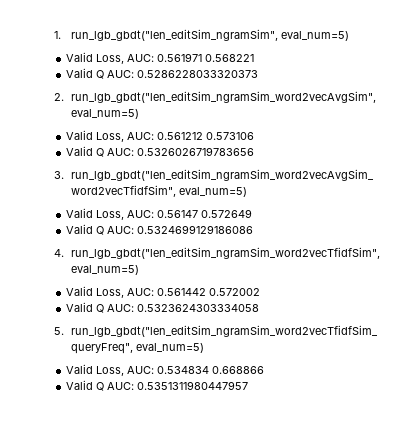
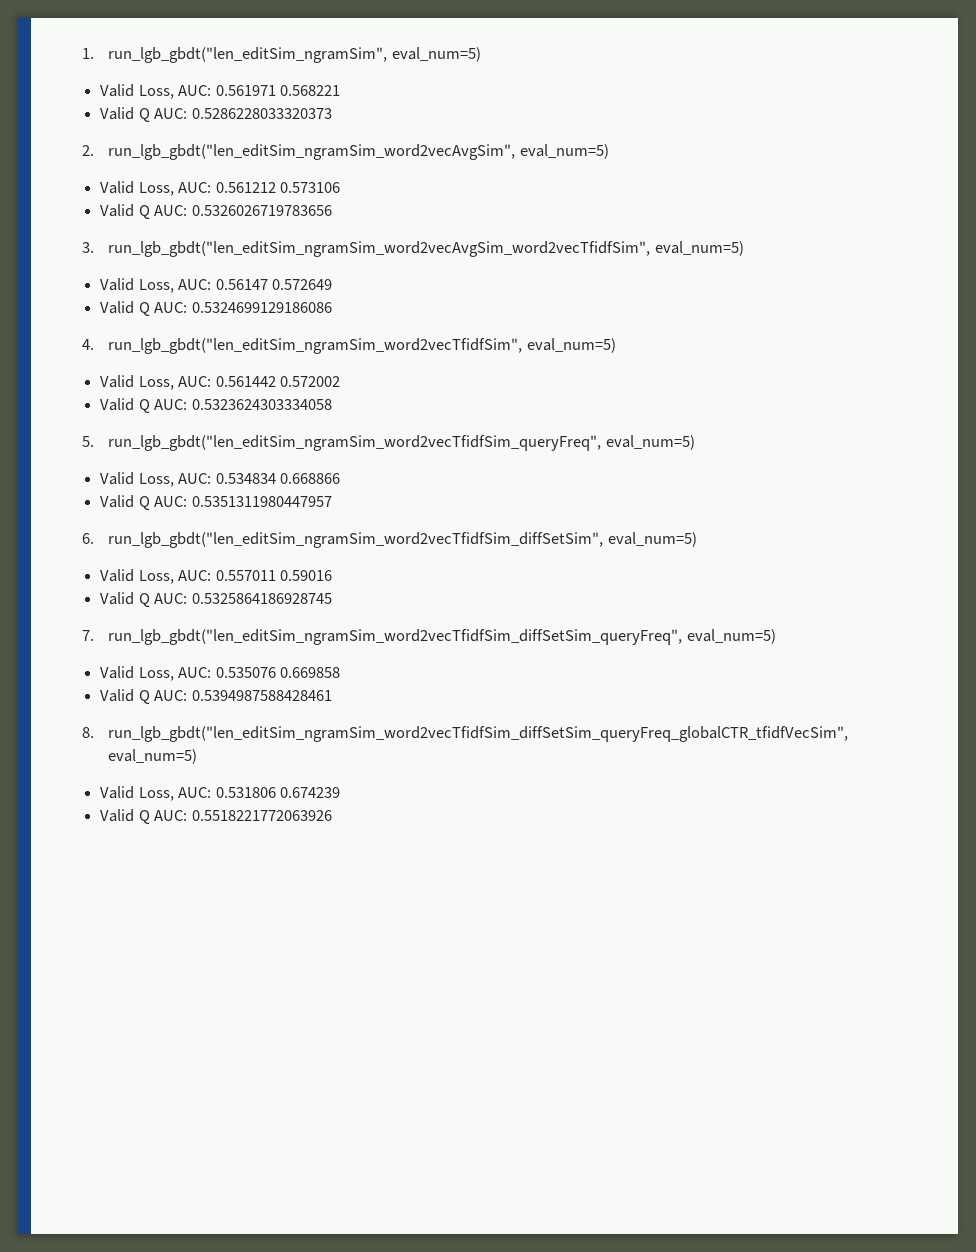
(249, 385) none -> [82,532,697,548] [100,569,332,584] [100,592,332,607] [82,629,776,645] [100,666,340,681] [100,689,332,704] [82,726,849,742] [108,749,198,764] [100,786,340,801] [100,809,332,824] // 6. run_lgb_gbdt("len_editSim_ngramSim_word2vecTfidfSim_diffSetSim", eval_num=5) // Valid Loss, AUC: 0.557011 0.59016 // Valid Q AUC: 0.5325864186928745 // 7. run_lgb_gbdt("len_editSim_ngramSim_word2vecTfidfSim_diffSetSim_queryFreq", eval_num=5) // Valid Loss, AUC: 0.535076 0.669858 // Valid Q AUC: 0.5394987588428461 // 8. run_lgb_gbdt("len_editSim_ngramSim_word2vecTfidfSim_diffSetSim_queryFreq_globalCTR_tfidfVecSim", eval_num=5) // Valid Loss, AUC: 0.531806 0.674239 // Valid Q AUC: 0.5518221772063926

